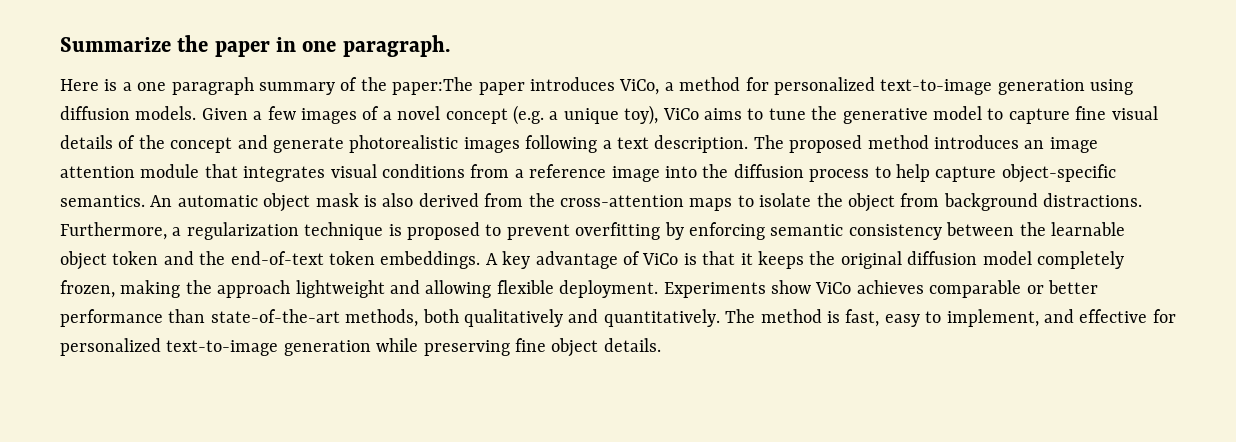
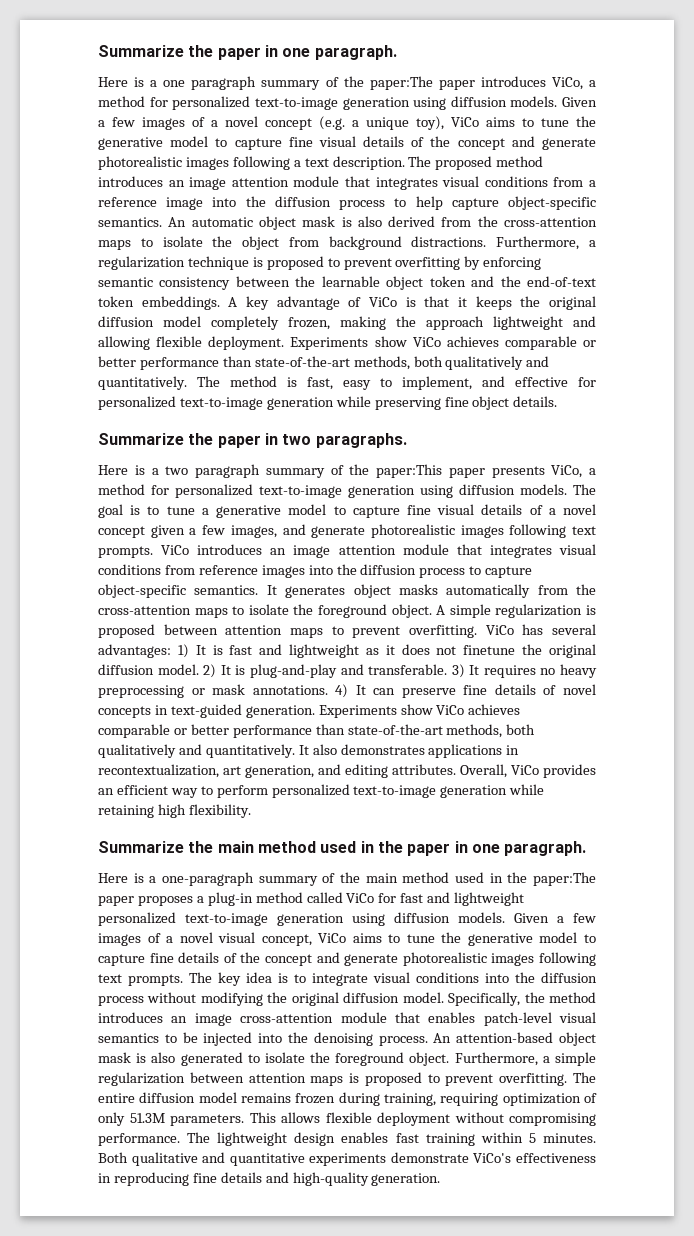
(661, 345) none -> [98,433,407,448] [98,464,596,478] [98,484,596,498] [98,504,596,518] [98,524,596,538] [98,544,596,558] [98,564,533,578] [98,584,596,598] [98,604,597,618] [98,624,596,638] [98,644,597,658] [98,664,597,678] [98,684,596,698] [98,704,521,718] [98,724,536,738] [98,744,520,758] [98,764,596,778] [98,784,545,798] [98,804,251,818] [98,841,587,856] [98,872,597,886] [98,892,525,906] [98,912,596,926] [98,932,597,946] [98,952,596,966] [98,972,597,986] [98,992,596,1006] [98,1012,596,1026] [98,1032,596,1046] [98,1052,596,1066] [98,1072,596,1086] [98,1092,597,1106] [98,1112,596,1126] [98,1132,596,1146] [98,1152,596,1166] [98,1172,441,1186] // Summarize the paper in two paragraphs. // Here is a two paragraph summary of the paper:This paper presents ViCo, a method for personalized text-to-image generation using diffusion models. The goal is to tune a generative model to capture fine visual details of a novel concept given a few images, and generate photorealistic images following text prompts. ViCo introduces an image attention module that integrates visual conditions from reference images into the diffusion process to capture object-specific semantics. It generates object masks automatically from the cross-attention maps to isolate the foreground object. A simple regularization is proposed between attention maps to prevent overfitting. ViCo has several advantages: 1) It is fast and lightweight as it does not finetune the original diffusion model. 2) It is plug-and-play and transferable. 3) It requires no heavy preprocessing or mask annotations. 4) It can preserve fine details of novel concepts in text-guided generation. Experiments show ViCo achieves comparable or better performance than state-of-the-art methods, both qualitatively and quantitatively. It also demonstrates applications in recontextualization, art generation, and editing attributes. Overall, ViCo provides an efficient way to perform personalized text-to-image generation while retaining high flexibility. // Summarize the main method used in the paper in one paragraph. // Here is a one-paragraph summary of the main method used in the paper:The paper proposes a plug-in method called ViCo for fast and lightweight personalized text-to-image generation using diffusion models. Given a few images of a novel visual concept, ViCo aims to tune the generative model to capture fine details of the concept and generate photorealistic images following text prompts. The key idea is to integrate visual conditions into the diffusion process without modifying the original diffusion model. Specifically, the method introduces an image cross-attention module that enables patch-level visual semantics to be injected into the denoising process. An attention-based object mask is also generated to isolate the foreground object. Furthermore, a simple regularization between attention maps is proposed to prevent overfitting. The entire diffusion model remains frozen during training, requiring optimization of only 51.3M parameters. This allows flexible deployment without compromising performance. The lightweight design enables fast training within 5 minutes. Both qualitative and quantitative experiments demonstrate ViCo's effectiveness in reproducing fine details and high-quality generation.

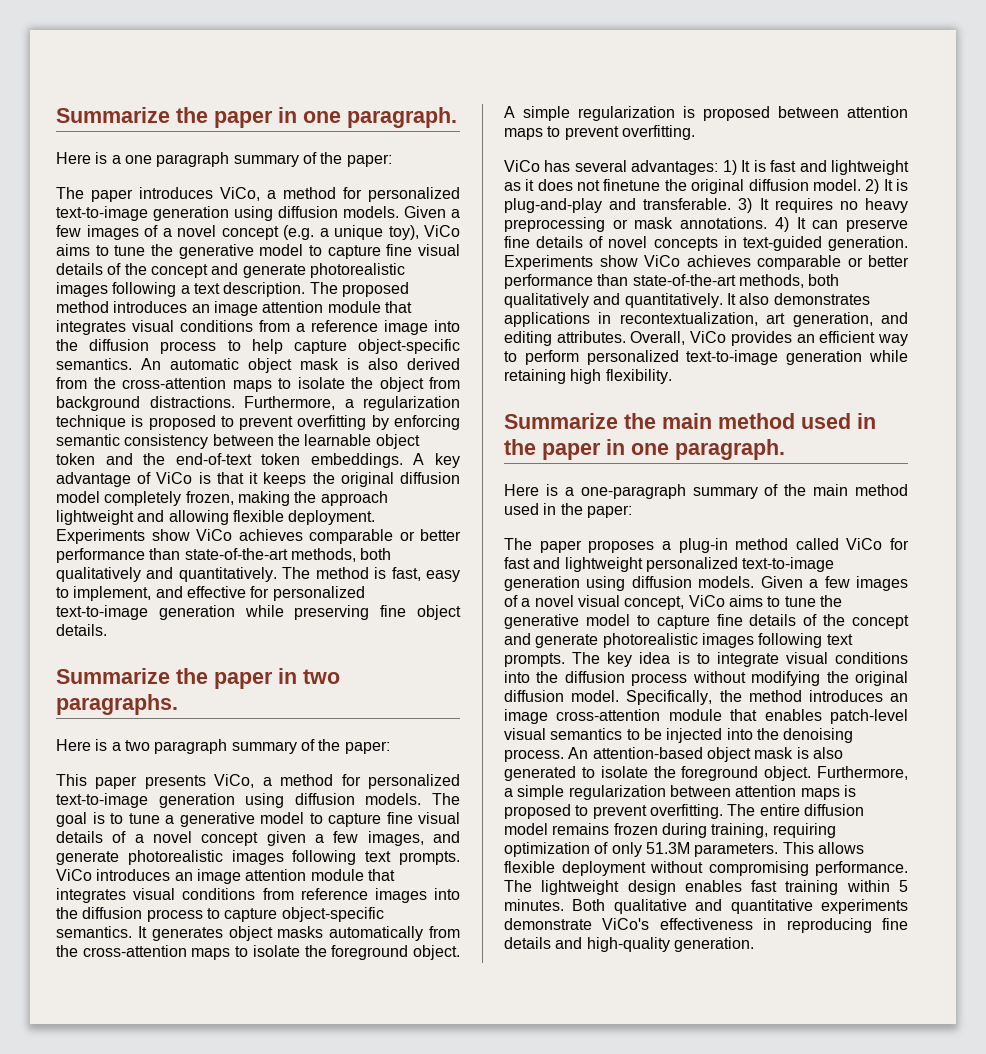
[369,76,433,90] paper:The -> [346,154,392,167] [56,187,84,199] paper: // The
[376,464,442,478] paper:This -> [344,741,390,754] [56,774,87,786] paper: // This
(477, 631) none -> (695, 132) //
[533,872,597,886] paper:The -> [586,505,632,518] [504,538,532,550] paper: // The

